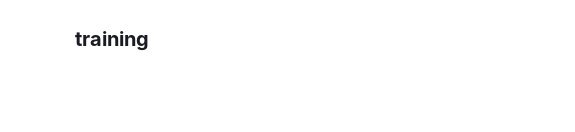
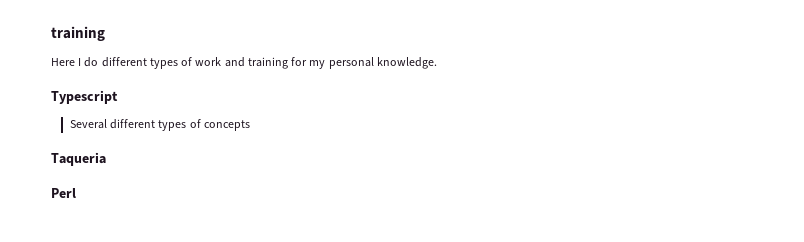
[75,31,149,51] training -> [51,26,105,41] [51,57,437,69] [51,90,118,104] [69,119,250,131] [51,152,106,166] [51,188,76,198] training // Here I do different types of work and training for my personal knowledge. // Typescript // Several different types of concepts // Taqueria // Perl

